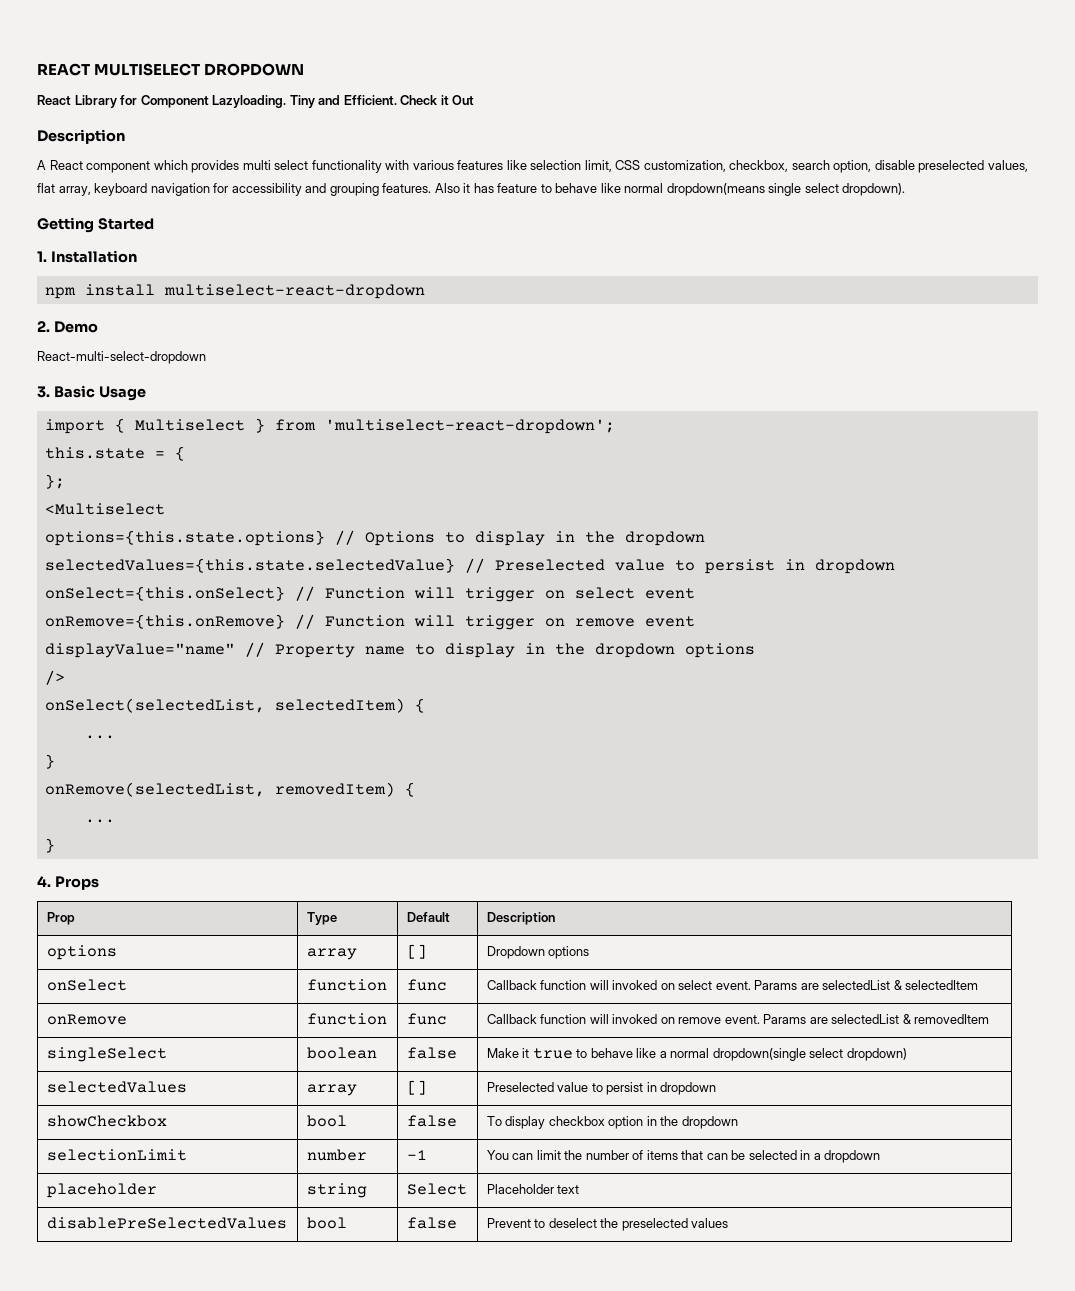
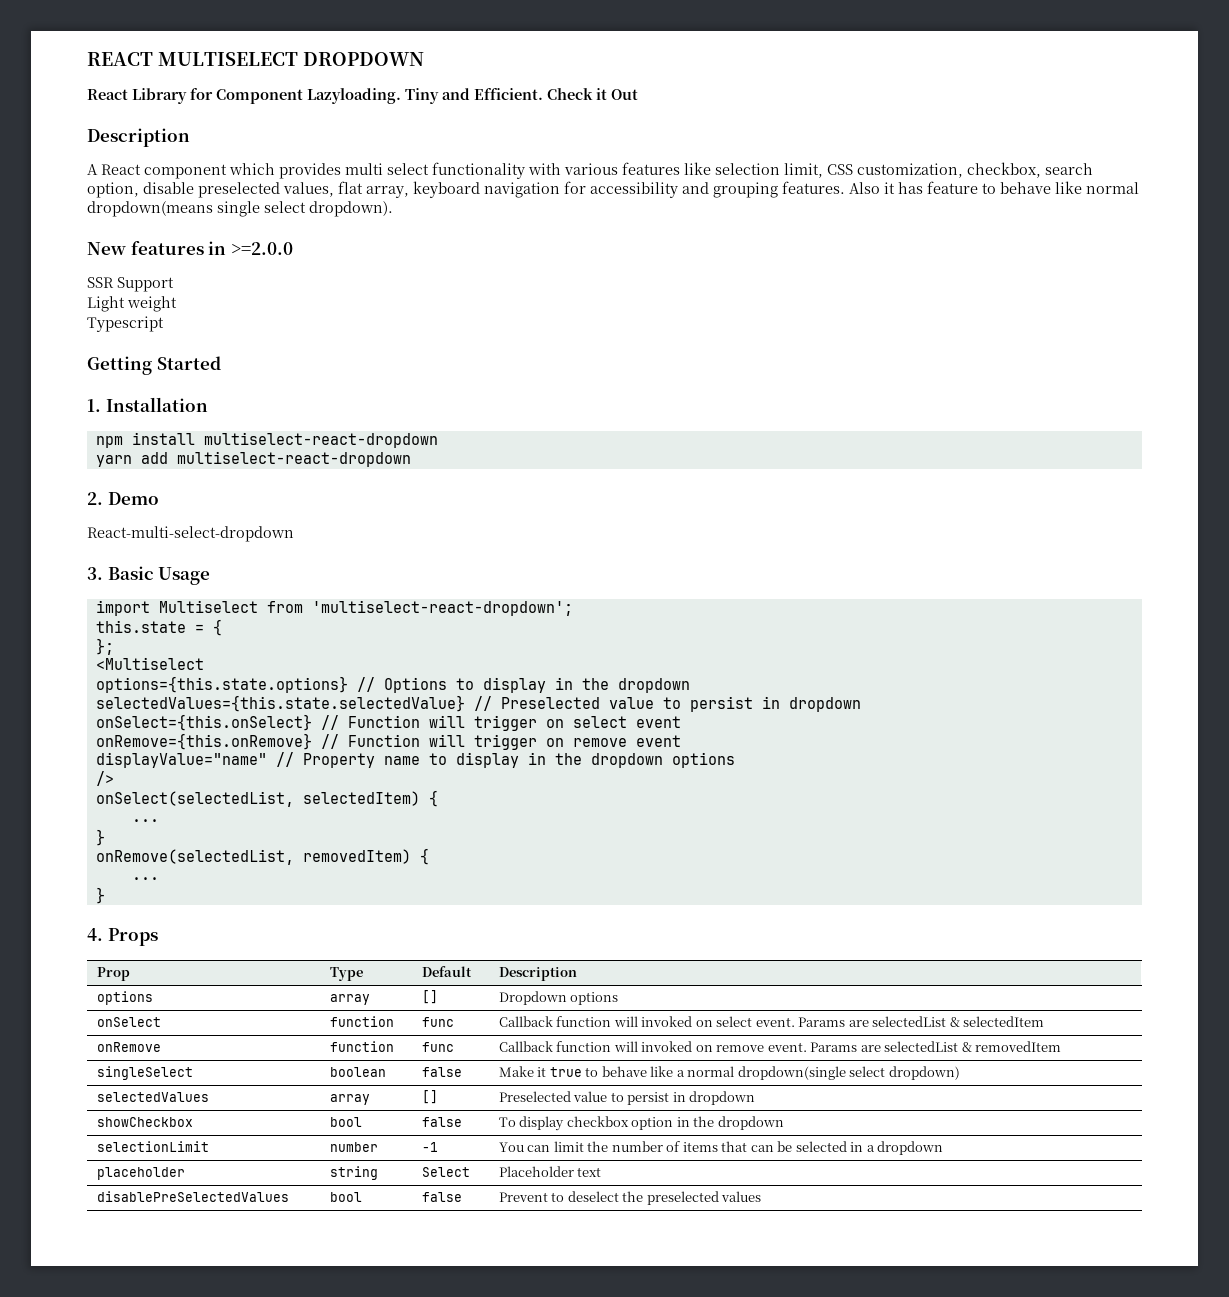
(906, 189) none -> [87,241,293,255] [87,277,174,292] [87,296,177,312] [87,316,164,332] // New features in >=2.0.0 // SSR Support // Light weight // Typescript
(425, 291) none -> [95,451,411,467] // yarn add multiselect-react-dropdown
[114,418,265,433] { Multiselect } -> [158,600,258,613] Multiselect

